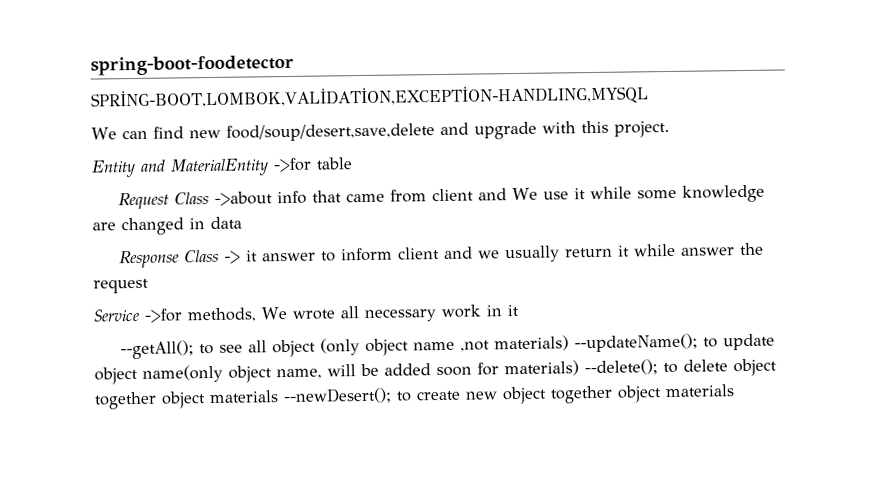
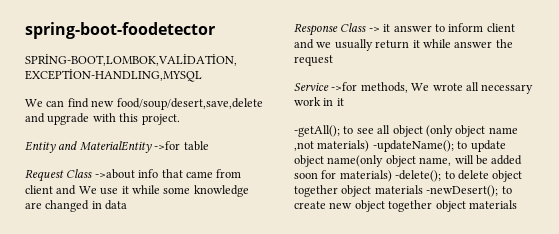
[120,340,195,360] --getAll(); -> [294,125,340,137] -getAll();
[574,333,699,353] --updateName(); -> [372,140,454,152] -updateName();
[584,359,658,376] --delete(); -> [395,170,442,182] -delete();
[283,387,392,405] --newDesert(); -> [426,185,499,197] -newDesert();

